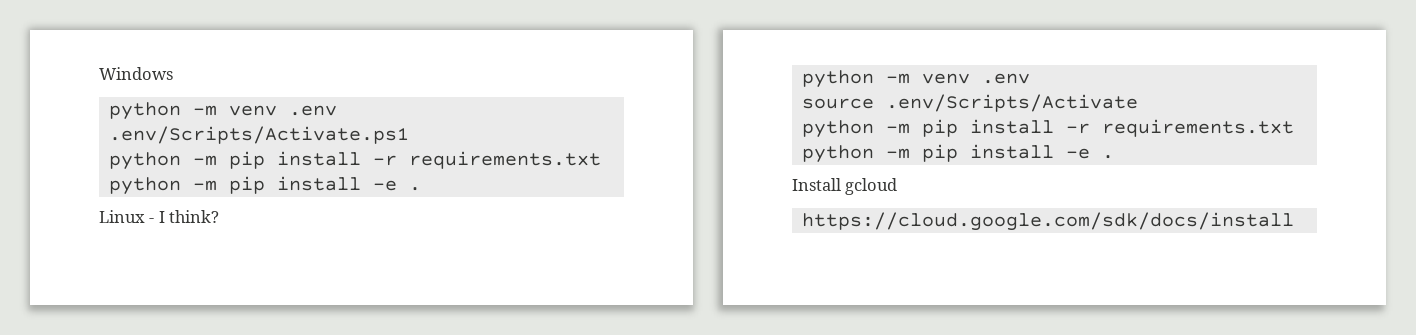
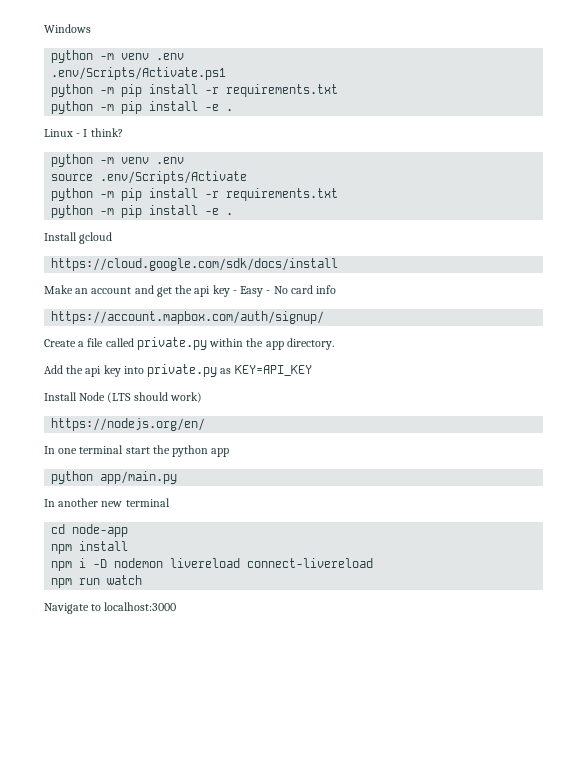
(1294, 221) none -> [44,285,337,297] [51,311,325,324] [44,337,334,350] [44,364,312,377] [44,392,202,403] [51,418,206,431] [44,445,230,457] [51,471,178,484] [44,498,170,507] [51,524,129,537] [51,541,129,554] [51,558,374,571] [51,575,143,588] [44,602,177,614] // Make an account and get the api key - Easy - No card info // https://account.mapbox.com/auth/signup/ // Create a file called private.py within the app directory. // Add the api key into private.py as KEY=API_KEY // Install Node (LTS should work) // https://nodejs.org/en/ // In one terminal start the python app // python app/main.py // In another new terminal // cd node-app // npm install // npm i -D nodemon livereload connect-livereload // npm run watch // Navigate to localhost:3000

